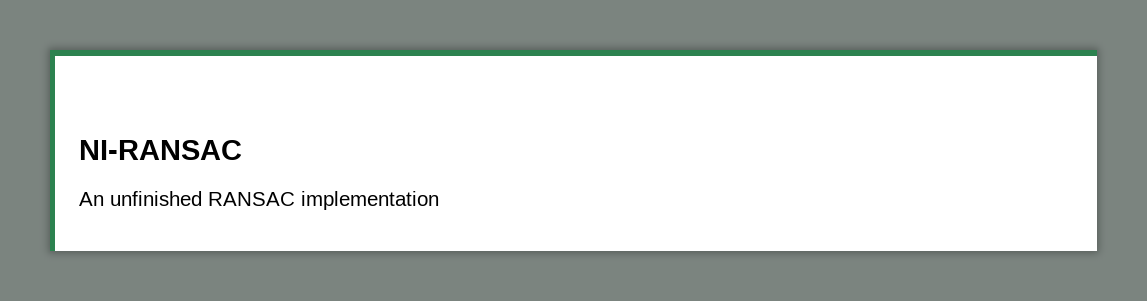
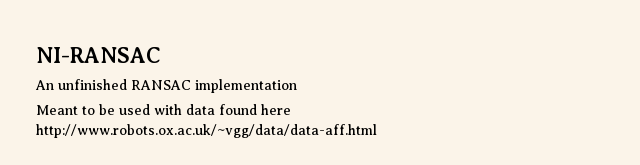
(439, 200) none -> [36,104,291,115] [36,124,377,138] // Meant to be used with data found here http://www.robots.ox.ac.uk/~vgg/data/data-aff.html

